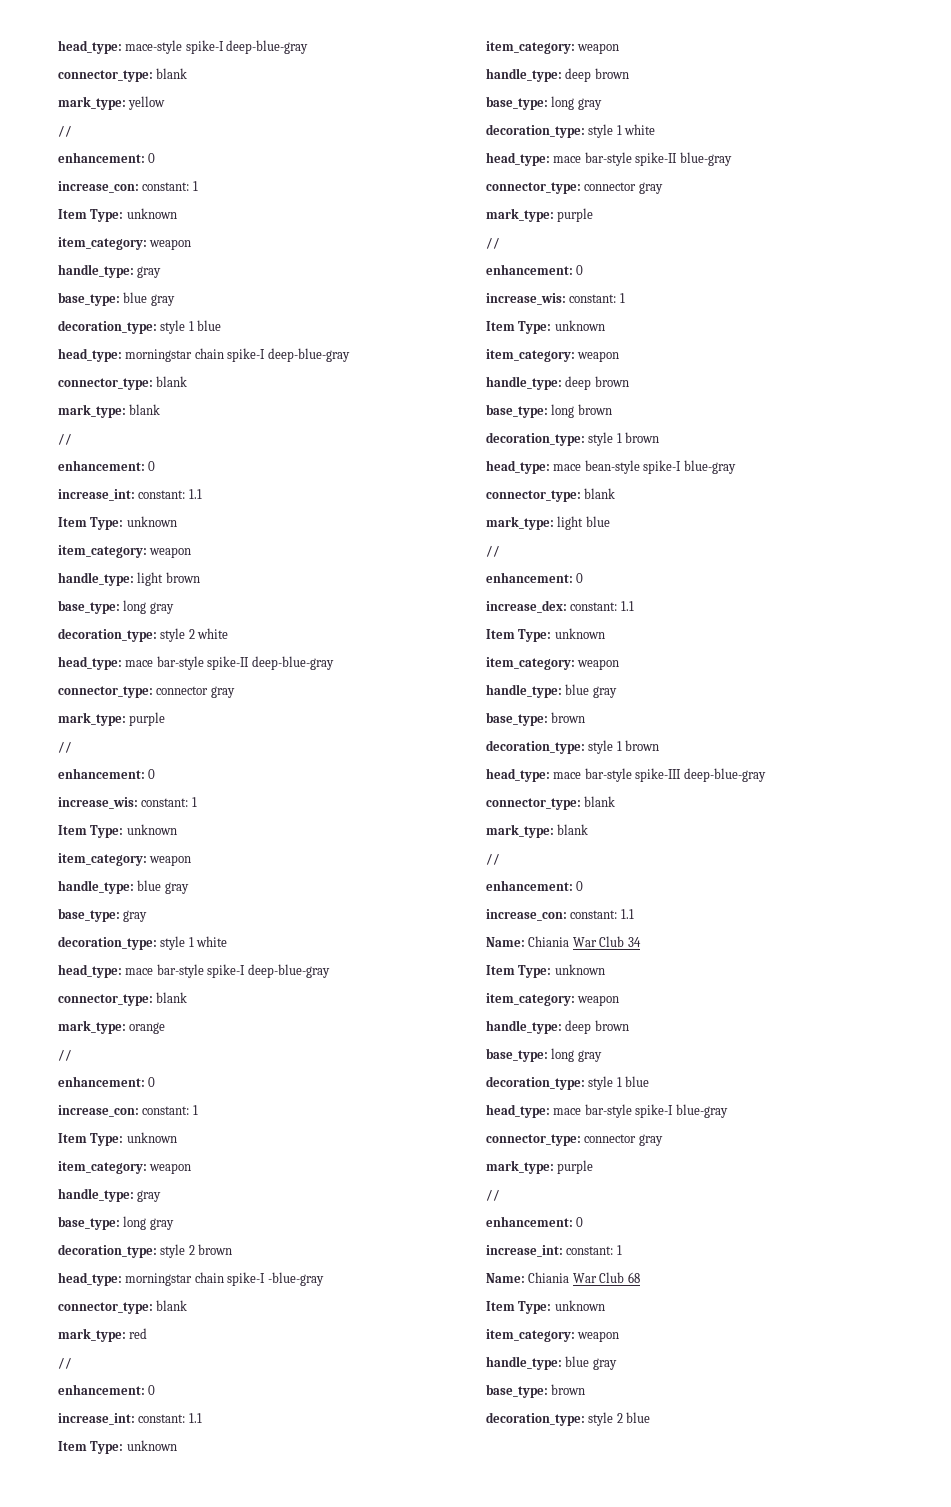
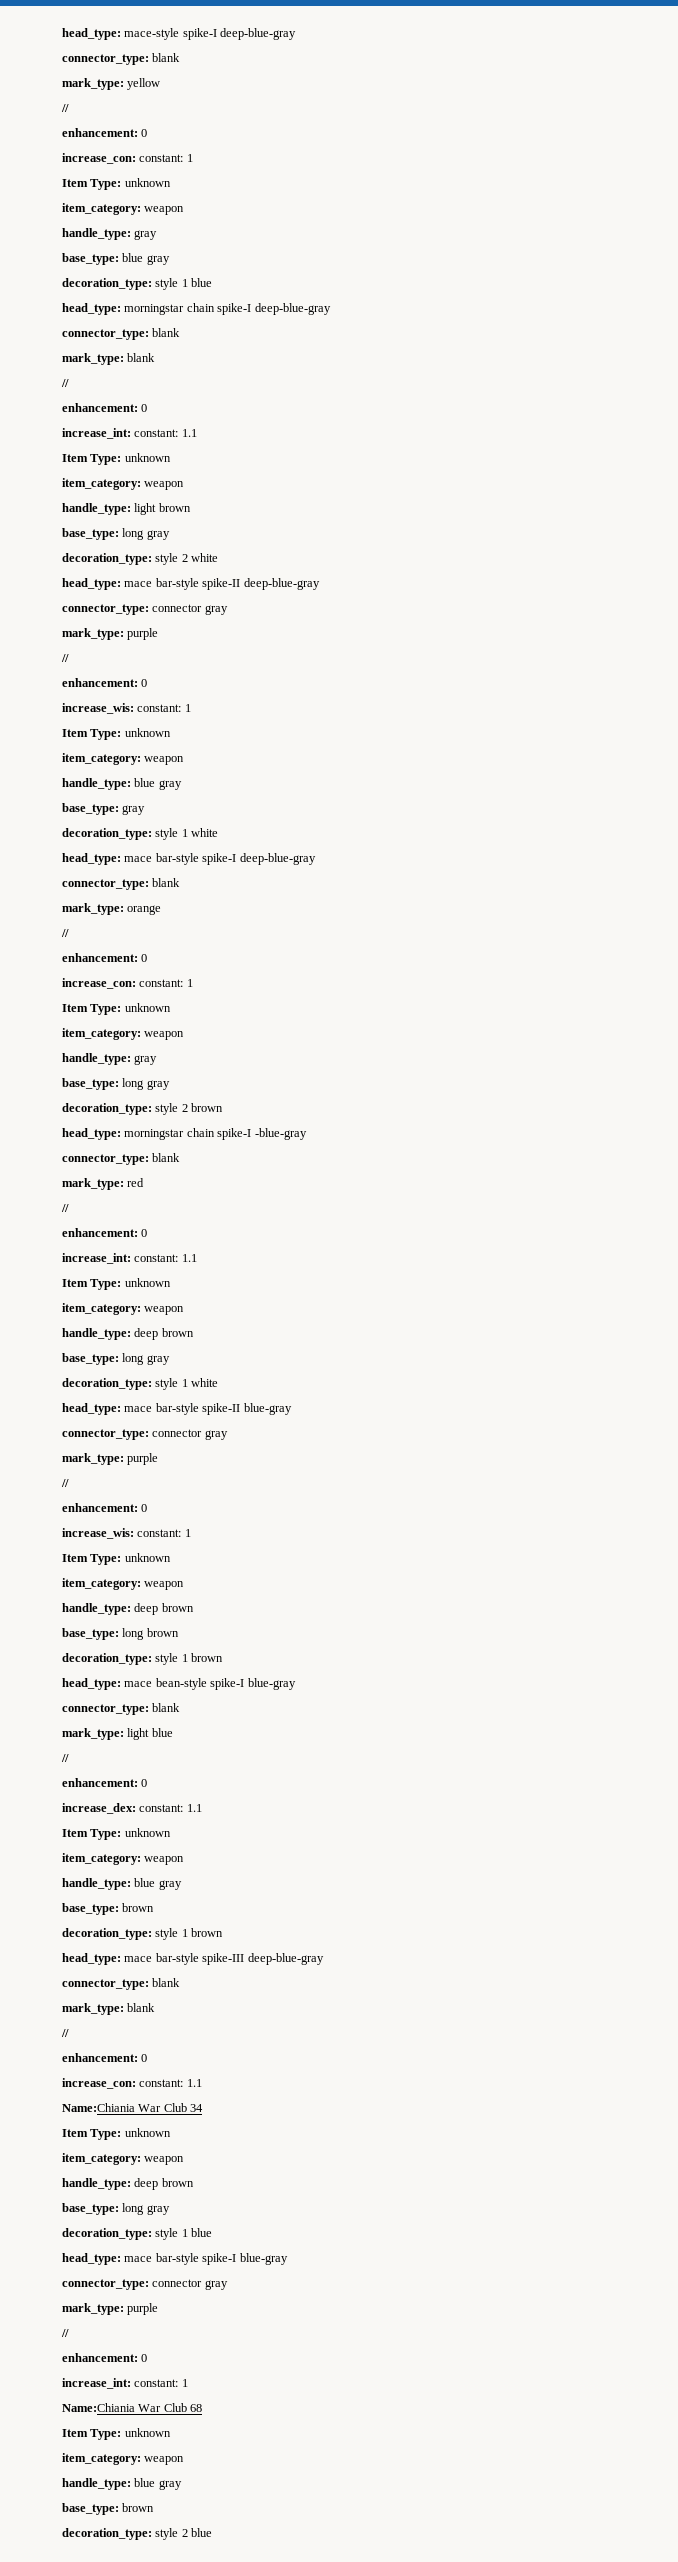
[486,936,570,947] Name: Chiania -> [62,2103,135,2112] Name:Chiania
[486,1272,570,1283] Name: Chiania -> [62,2403,135,2412] Name:Chiania

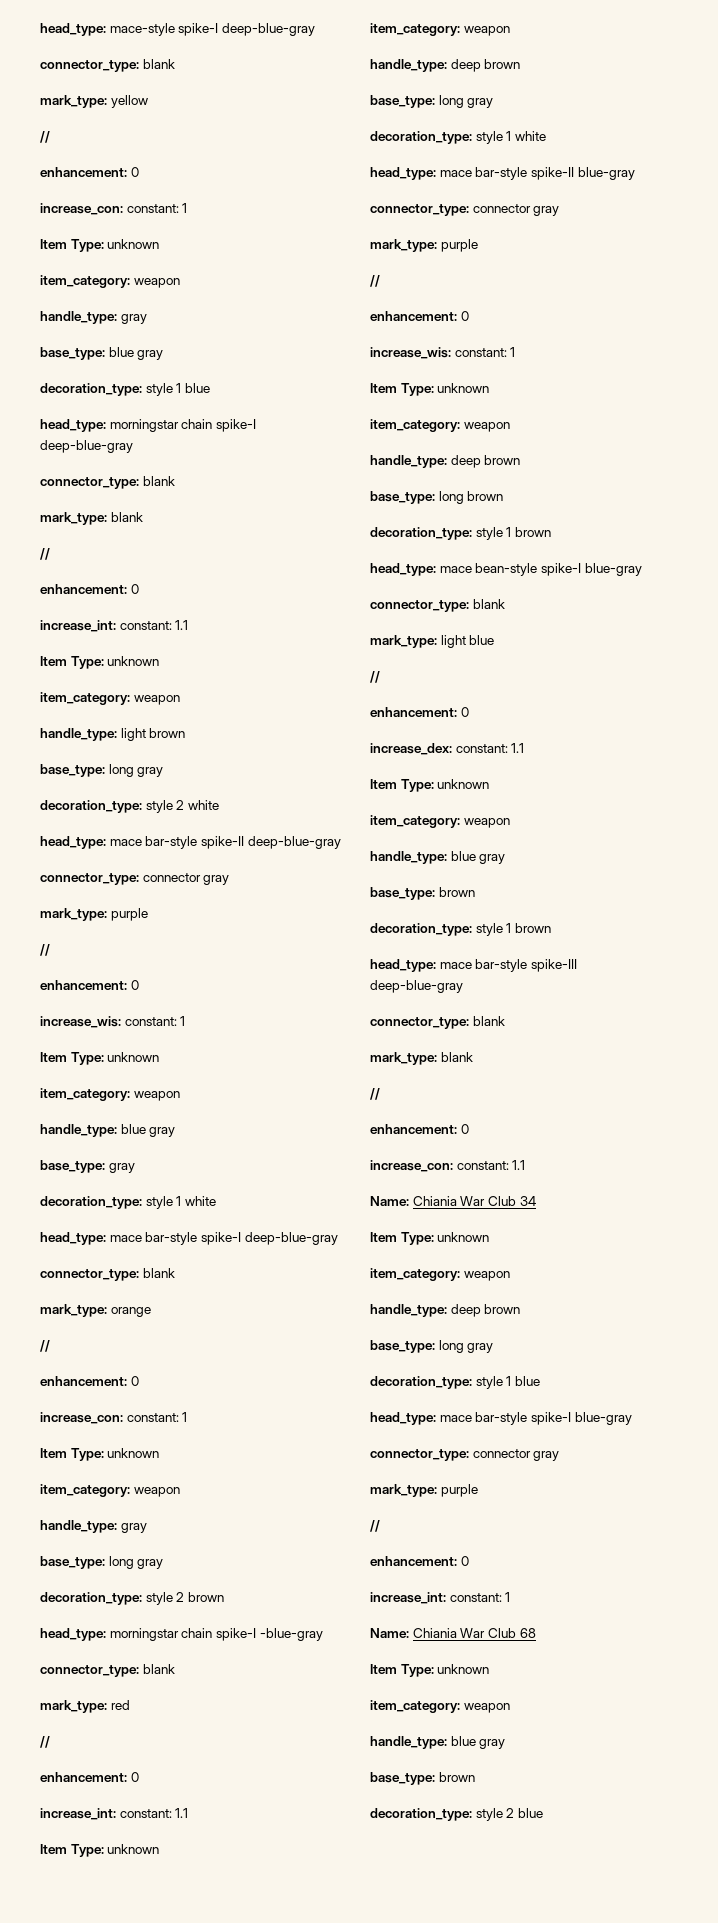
[62,2103,135,2112] Name:Chiania -> [370,1196,457,1206] Name: Chiania
[62,2403,135,2412] Name:Chiania -> [370,1628,457,1638] Name: Chiania

